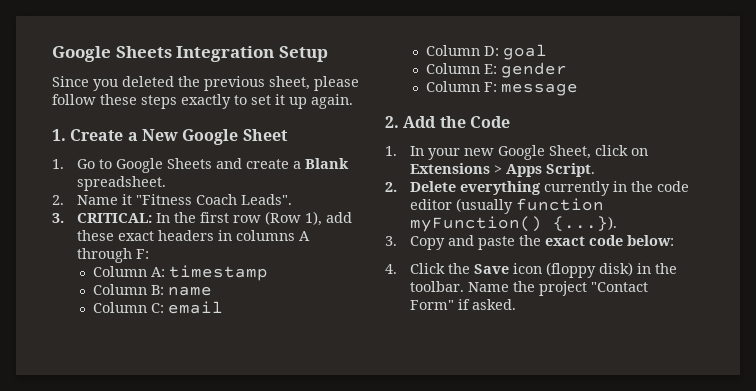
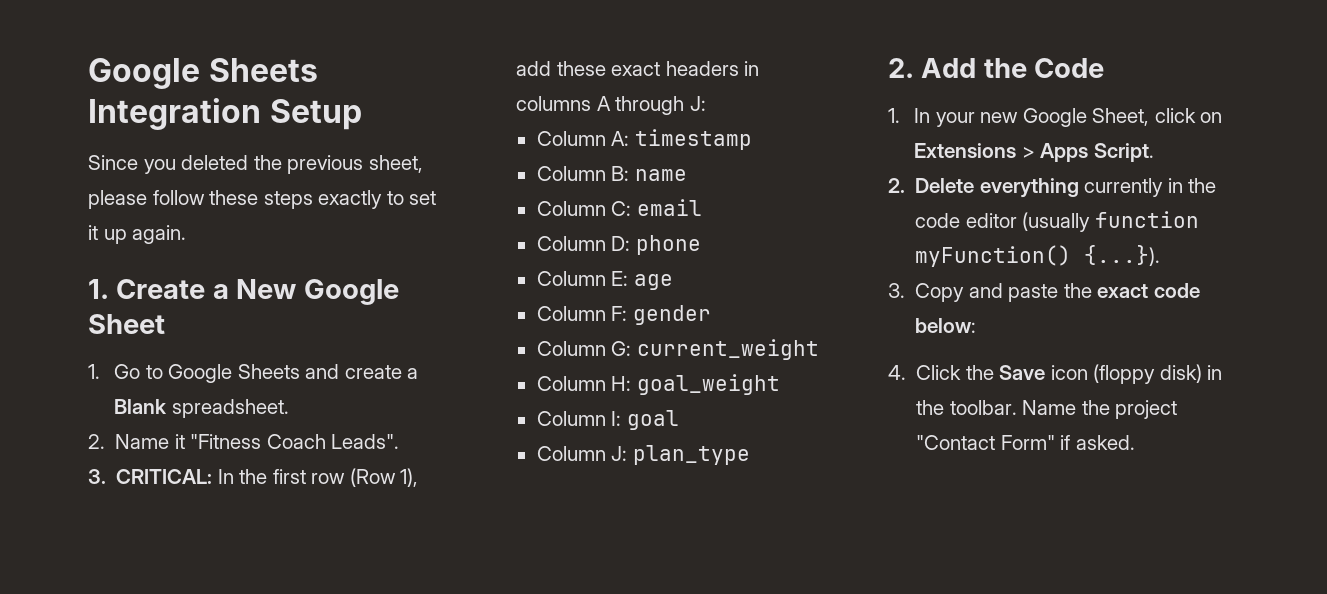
[135,249,149,259] F: -> [689,96,706,111] J:
[502,44,547,60] [425,62,567,78] [425,81,578,96] goal // Column E: gender // Column F: message -> [635,235,701,255] [536,271,673,290] [536,305,711,325] [536,339,819,360] [536,374,780,395] [536,410,679,430] [536,445,750,465] phone // Column E: age // Column F: gender // Column G: current_weight // Column H: goal_weight // Column I: goal // Column J: plan_type

